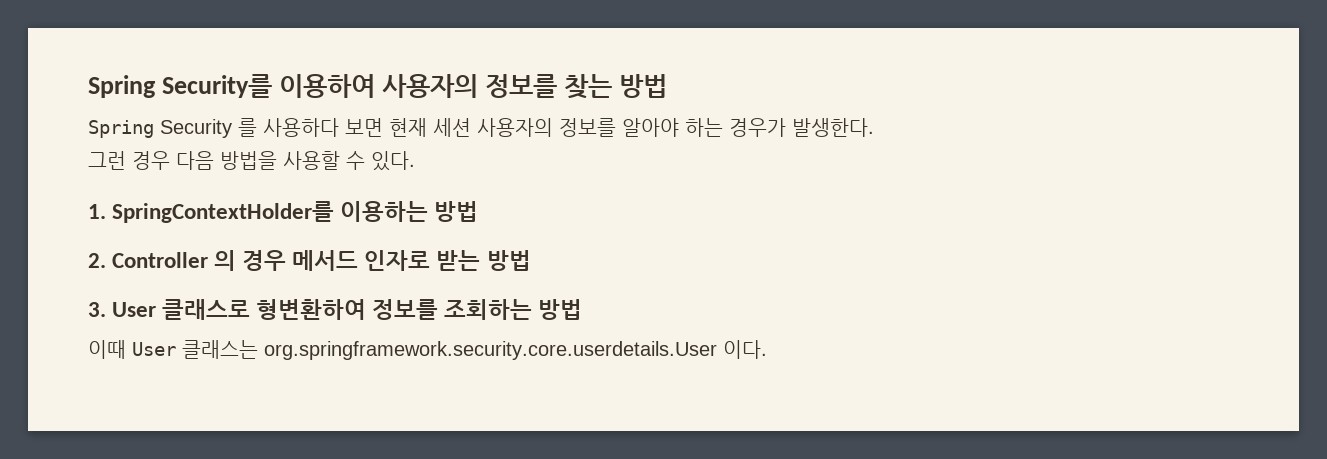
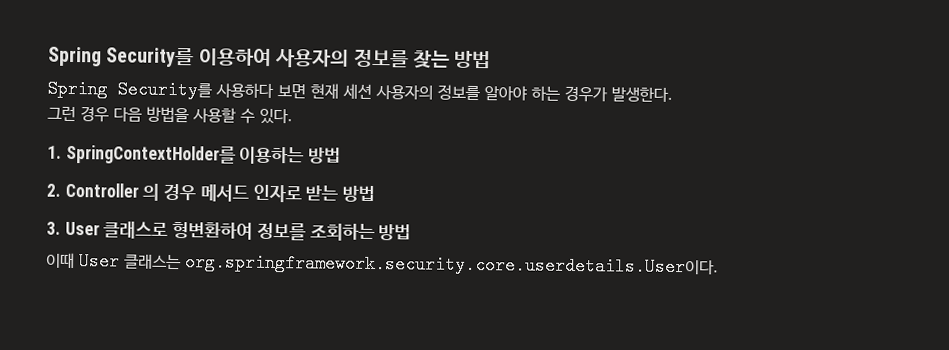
[160,118,257,138] Security 를 -> [117,80,213,100] Security를
[264,340,767,360] org.springframework.security.core.userdetails.User 이다. -> [185,253,719,277] org.springframework.security.core.userdetails.User이다.

